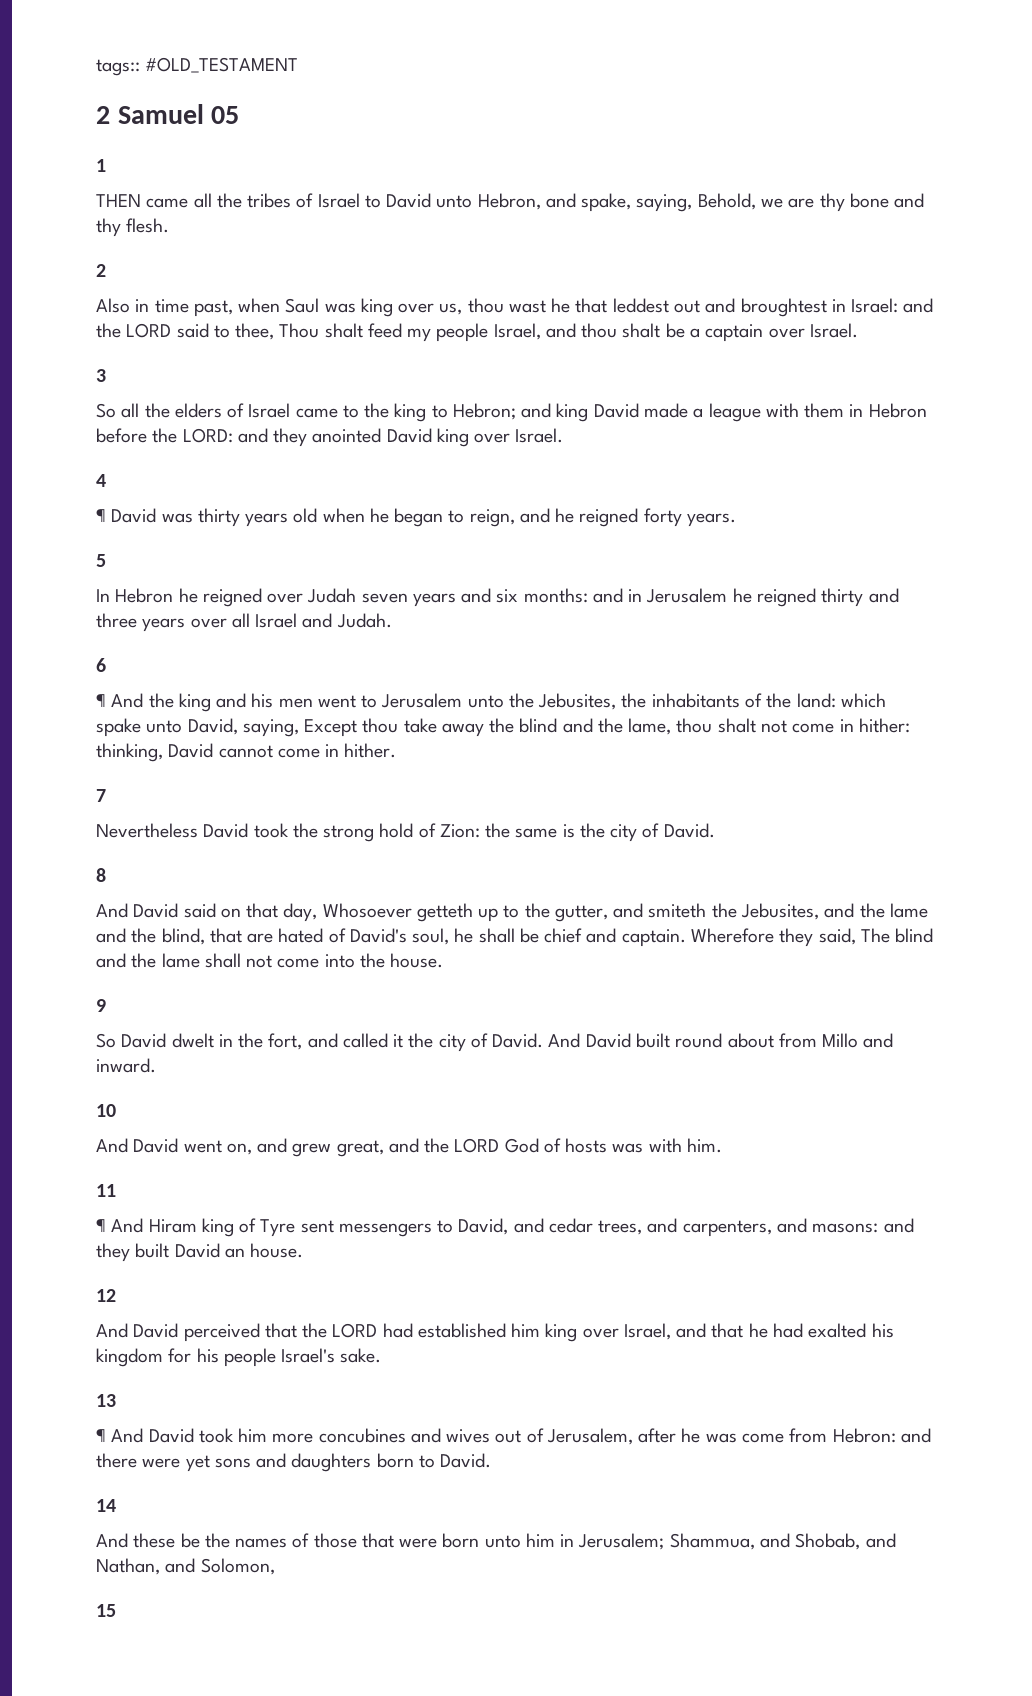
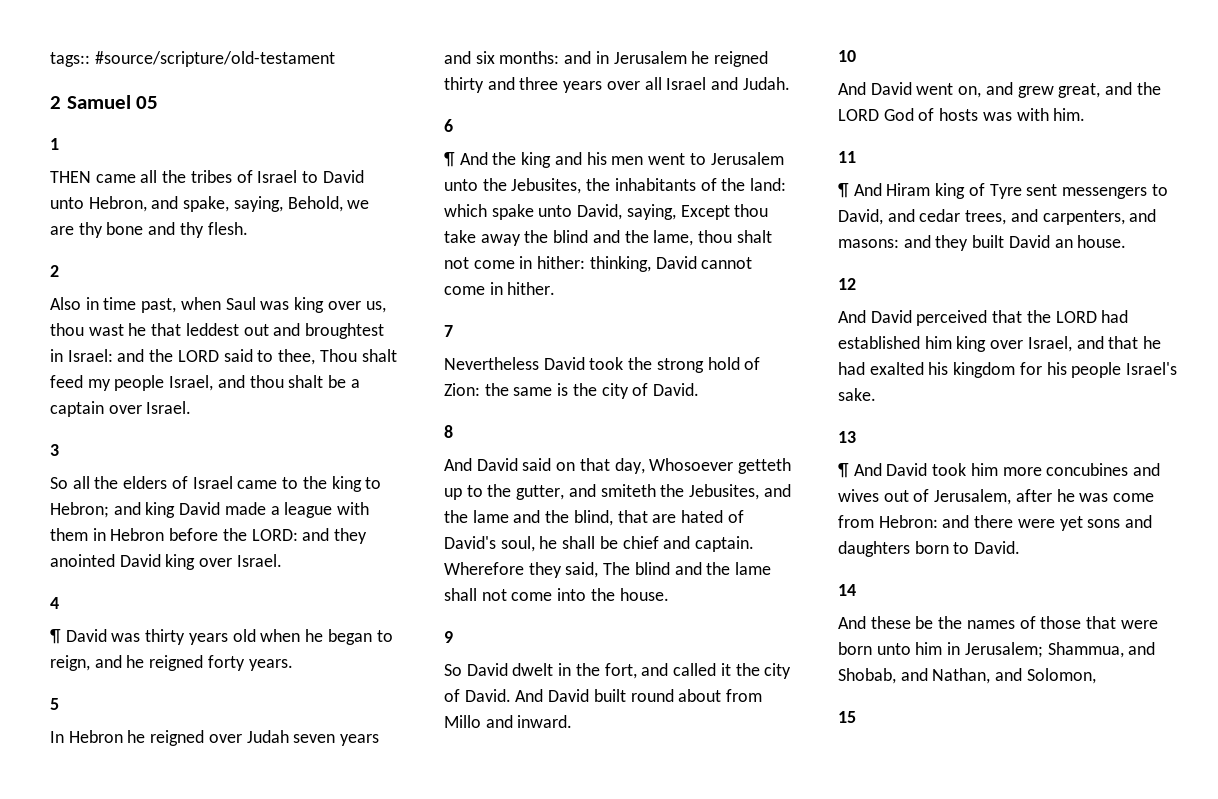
[145,57,299,73] #OLD_TESTAMENT -> [94,51,335,67] #source/scripture/old-testament

